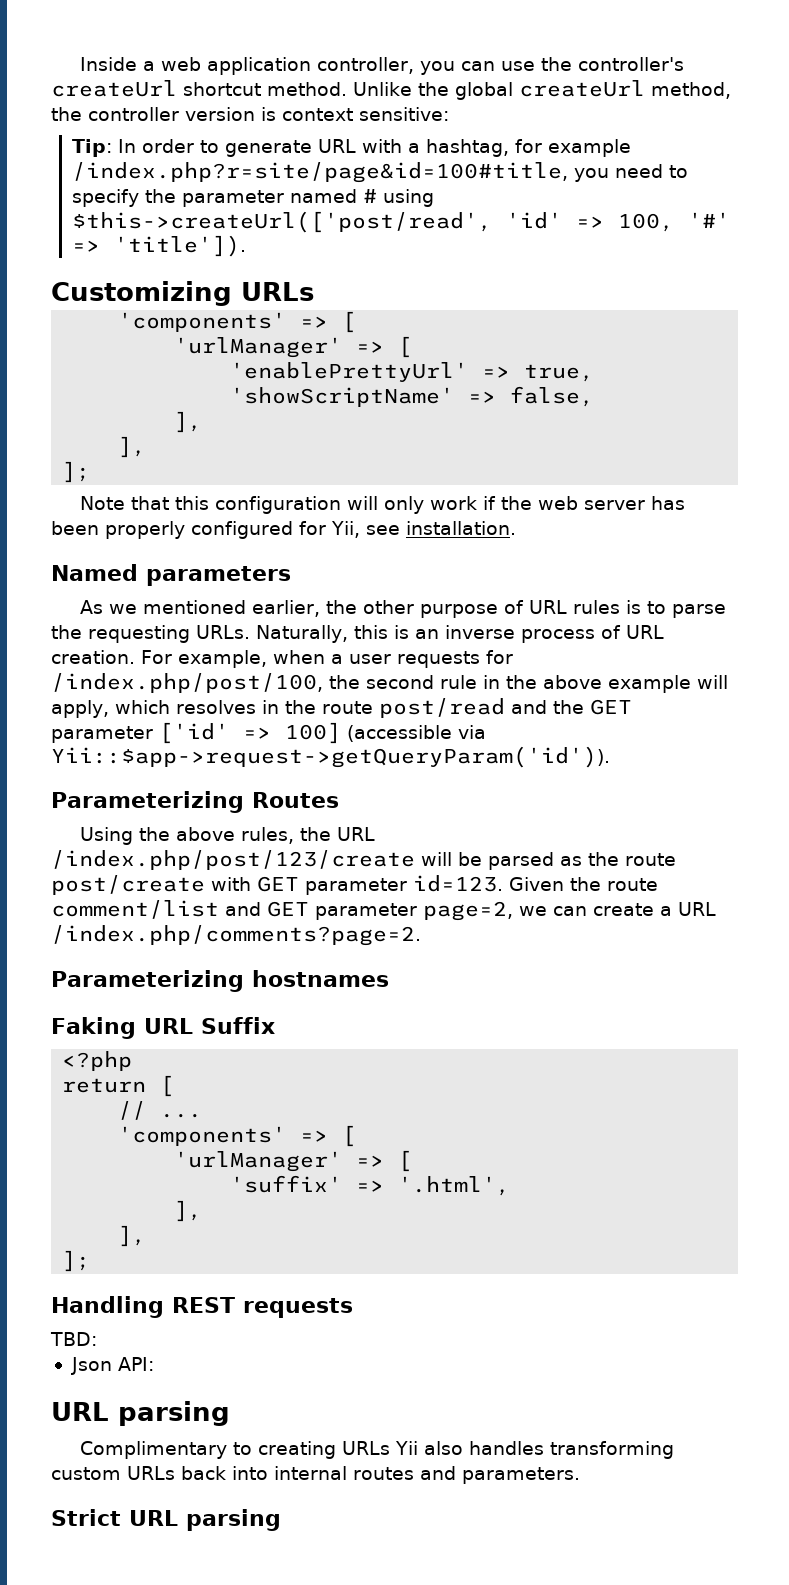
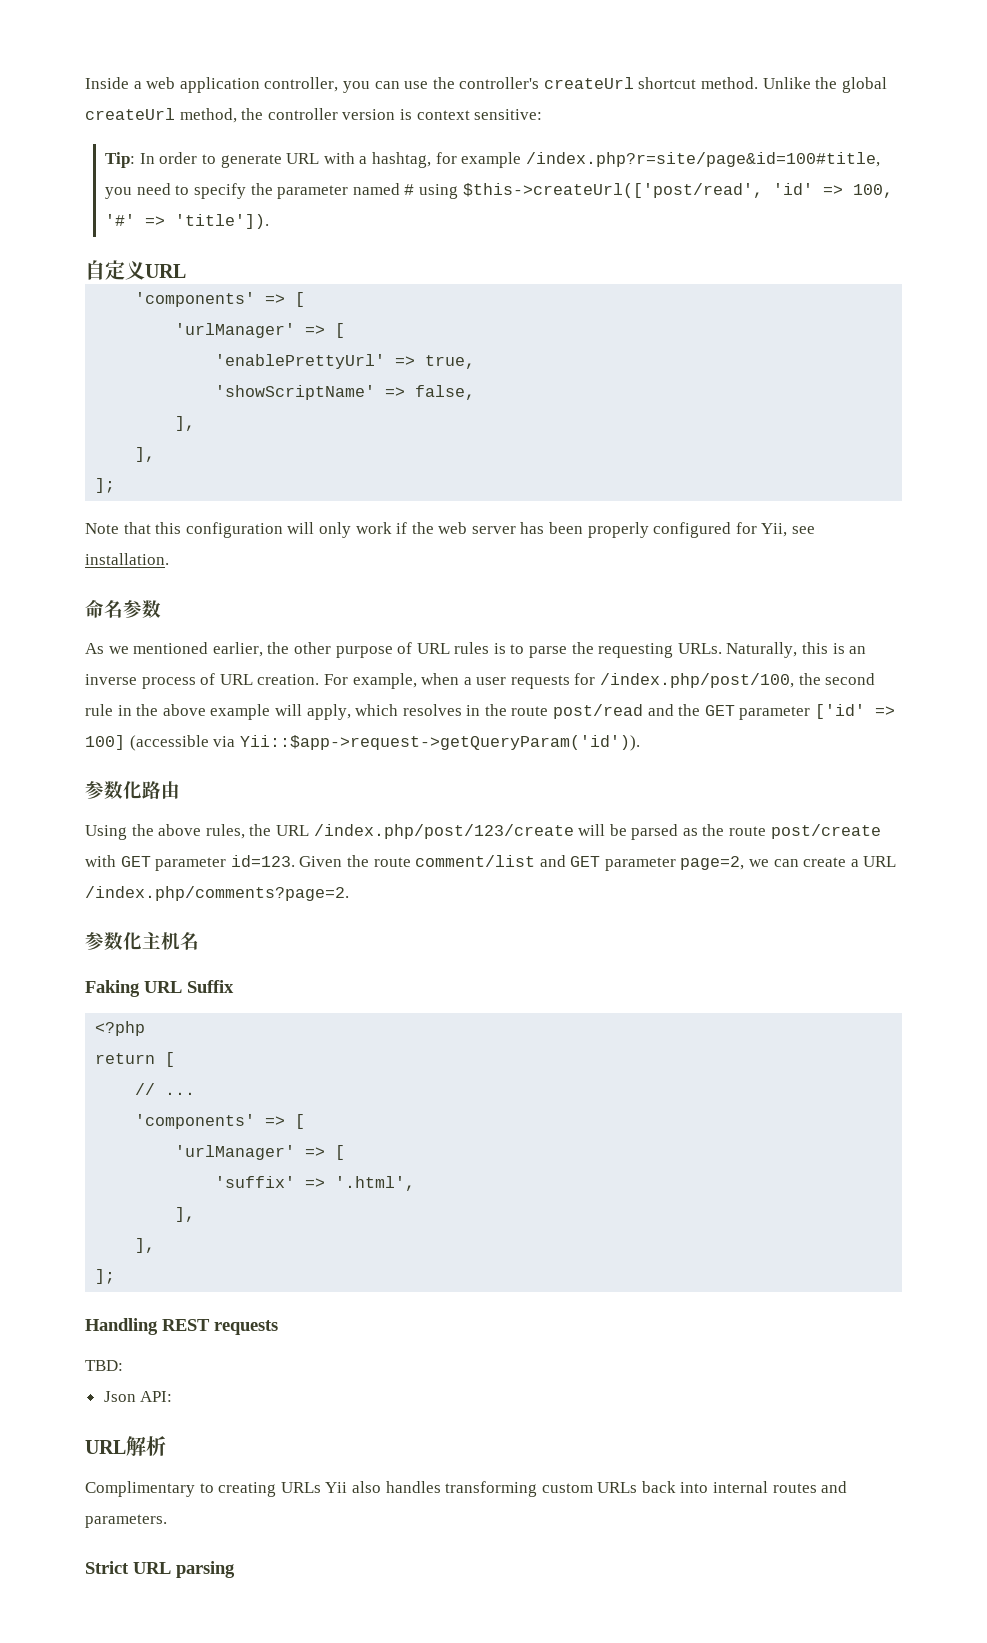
[51,281,314,306] Customizing URLs -> [85,260,186,280] 自定义URL
[51,564,291,586] Named parameters -> [85,599,161,618] 命名参数
[51,791,339,813] Parameterizing Routes -> [85,781,180,799] 参数化路由
[51,970,389,992] Parameterizing hostnames -> [85,932,199,950] 参数化主机名
[118,1401,230,1426] parsing -> [126,1436,166,1456] 解析

